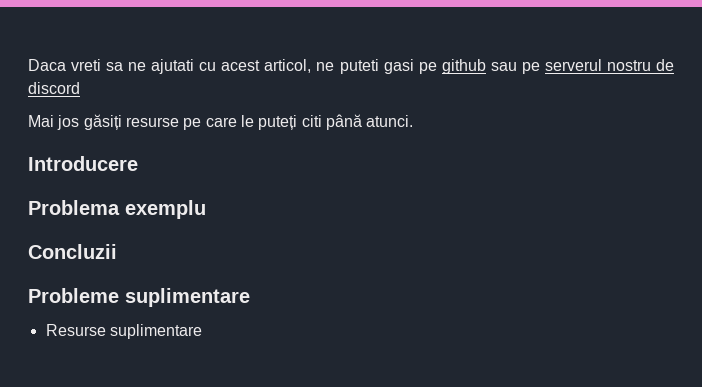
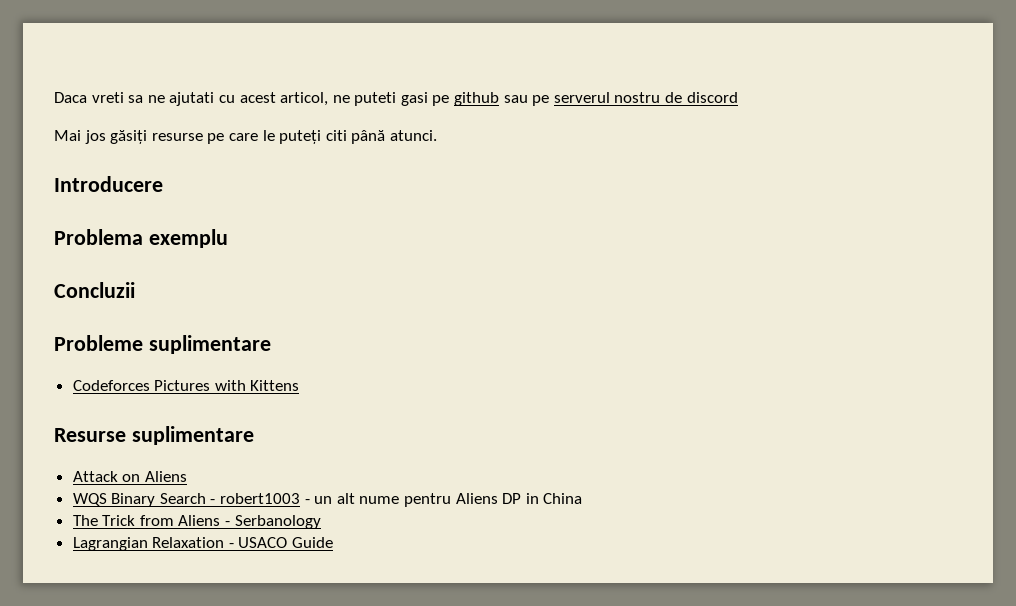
[45,324,202,339] Resurse suplimentare -> [72,380,300,391] [54,426,254,445] [72,471,187,482] [72,493,583,507] [72,515,321,529] [72,537,334,551] Codeforces Pictures with Kittens // Resurse suplimentare // Attack on Aliens // WQS Binary Search - robert1003 - un alt nume pentru Aliens DP in China // The Trick from Aliens - Serbanology // Lagrangian Relaxation - USACO Guide

